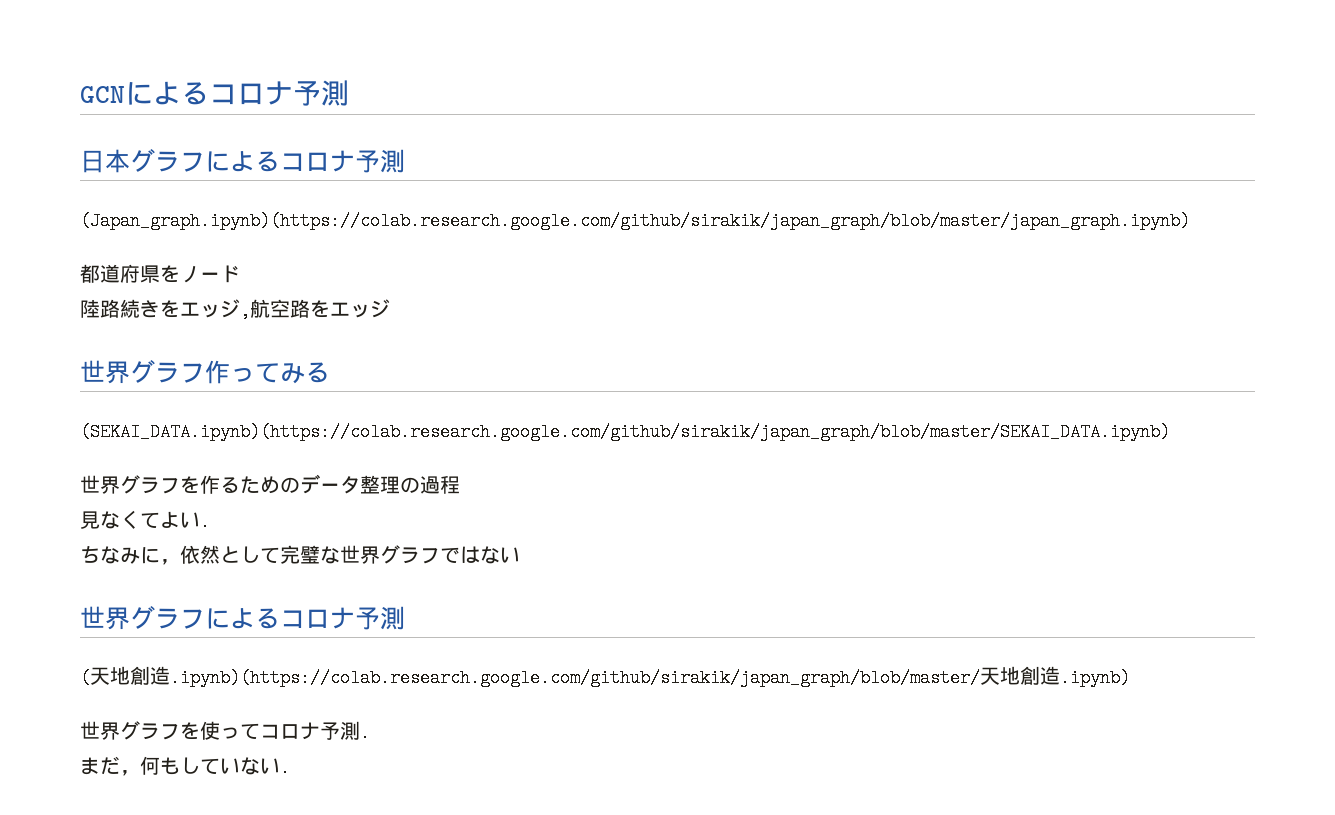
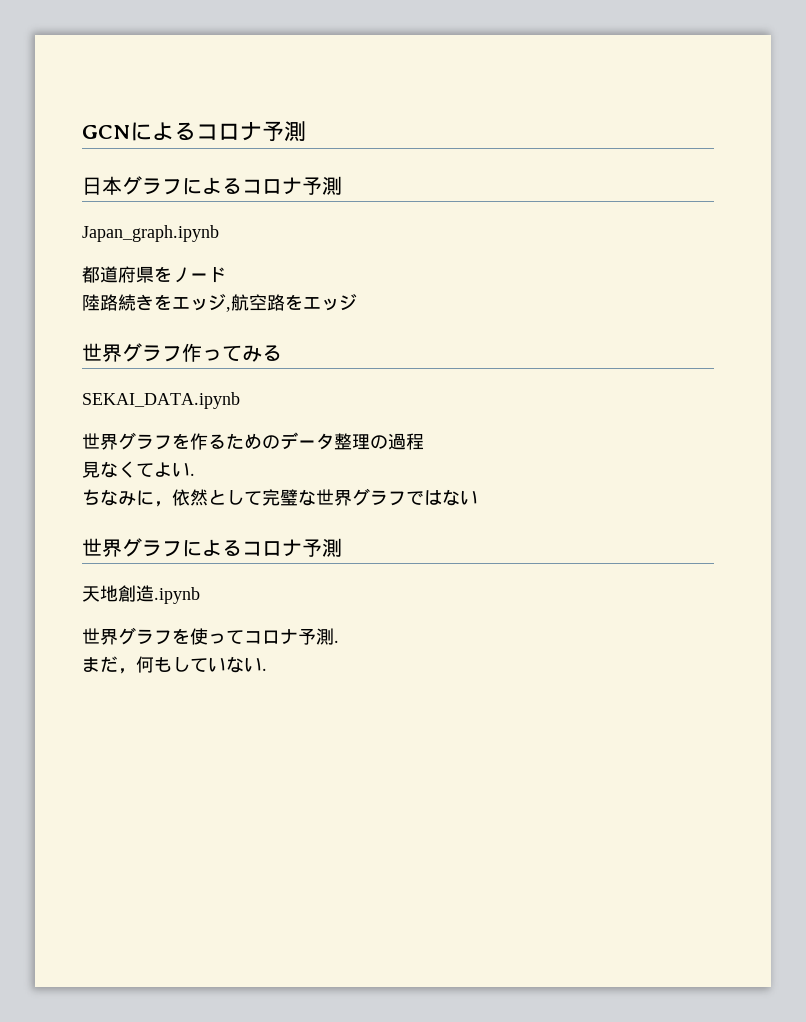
[80,212,1190,230] (Japan_graph.ipynb)(https://colab.research.google.com/github/sirakik/japan_graph/blob/master/japan_graph.ipynb) -> [82,225,219,242] Japan_graph.ipynb
[80,423,1170,441] (SEKAI_DATA.ipynb)(https://colab.research.google.com/github/sirakik/japan_graph/blob/master/SEKAI_DATA.ipynb) -> [82,392,240,409] SEKAI_DATA.ipynb
[80,666,1130,687] (天地創造.ipynb)(https://colab.research.google.com/github/sirakik/japan_graph/blob/master/天地創造.ipynb) -> [82,585,200,604] 天地創造.ipynb

